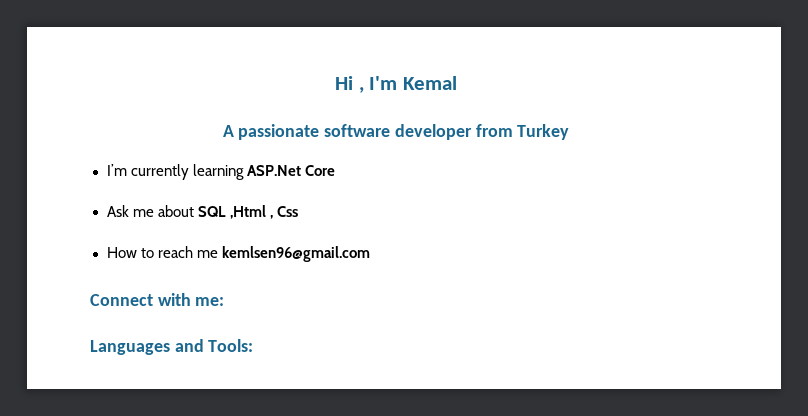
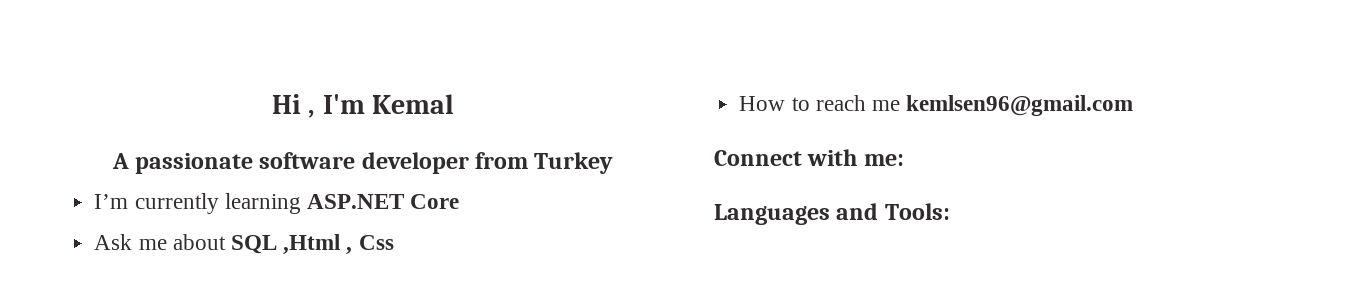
[246,165,301,176] ASP.Net -> [306,194,404,209] ASP.NET

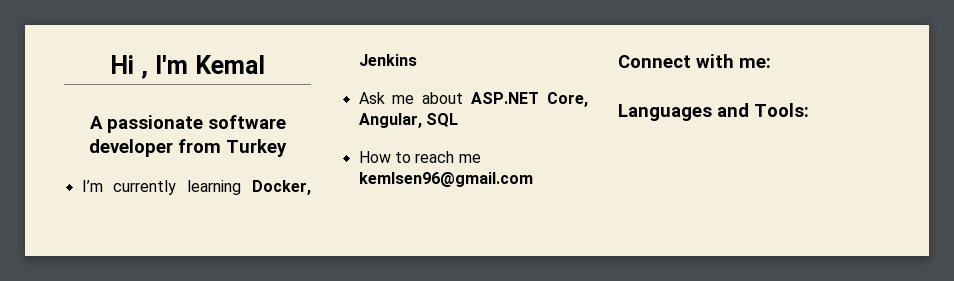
[306,194,460,209] ASP.NET Core -> [252,180,311,195] [358,54,417,66] Docker, Jenkins
[230,234,394,255] SQL ,Html , Css -> [471,92,588,107] [358,113,458,128] ASP.NET Core, Angular, SQL

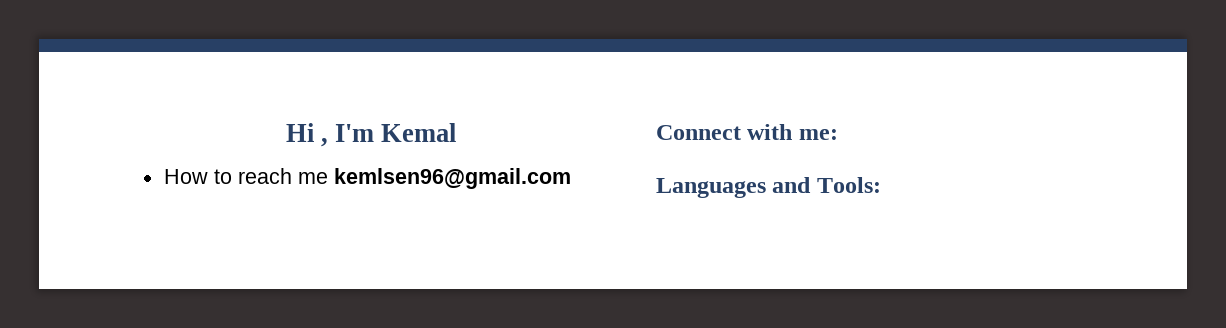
[89,115,286,133] [89,139,287,157] [81,180,311,195] [358,54,417,66] [358,92,588,107] [358,113,458,128] // A passionate software developer from Turkey // I’m currently learning Docker, Jenkins // Ask me about ASP.NET Core, Angular, SQL -> (457, 132) none

